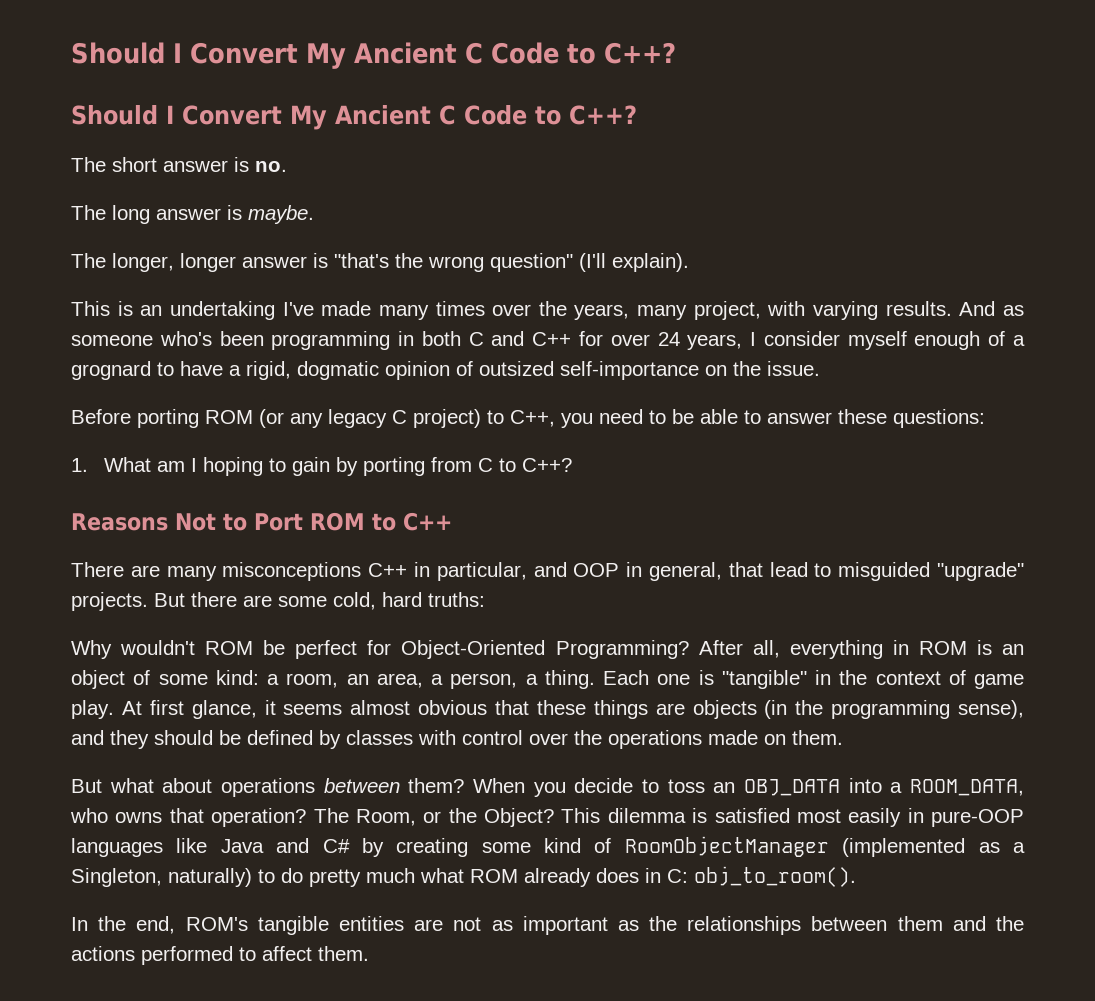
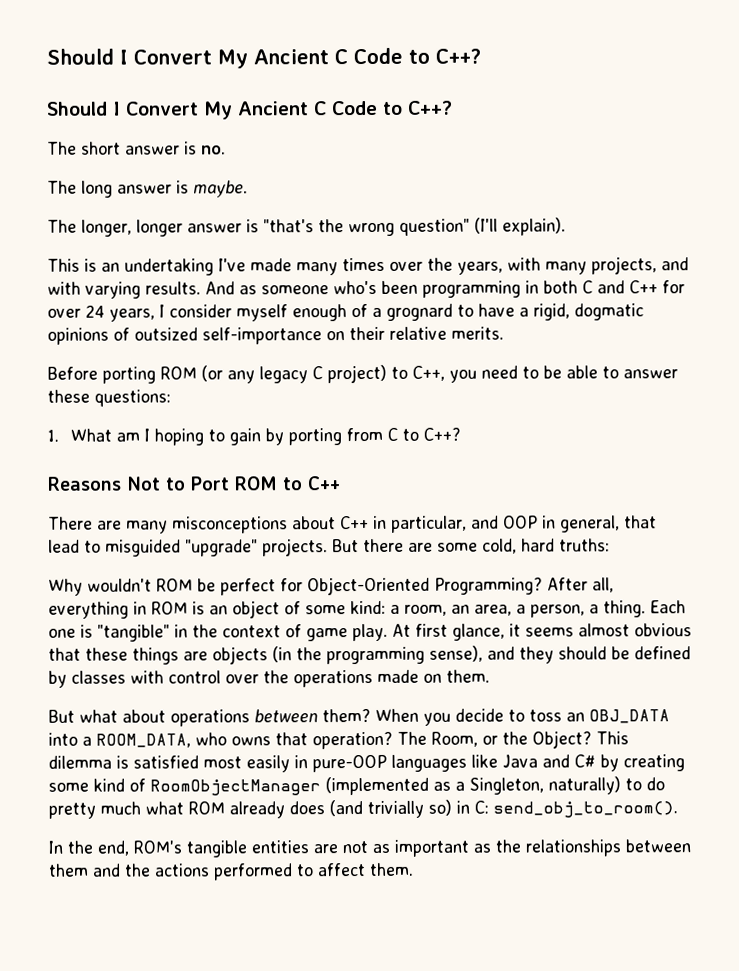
[637,301,761,320] many project, -> [507,256,689,275] with many projects, and
[385,361,450,380] opinion -> [47,327,109,345] opinions
[733,361,820,376] the issue. -> [349,326,504,341] their relative merits.
(362, 571) none -> [292,516,336,530] about
(639, 875) none -> [329,799,452,819] (and trivially so)
[694,866,856,887] obj_to_room(). -> [493,801,678,818] send_obj_to_room().

